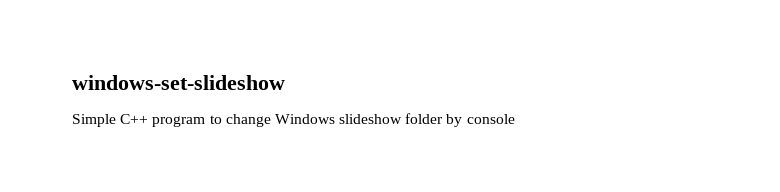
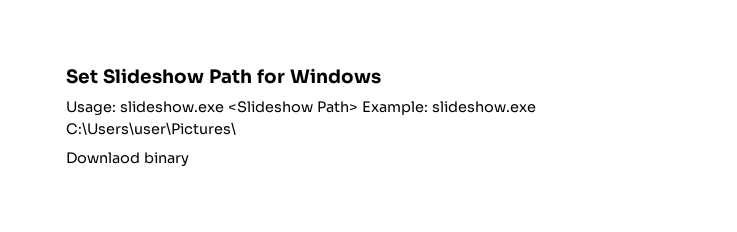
[72,75,285,90] [72,113,515,127] windows-set-slideshow // Simple C++ program to change Windows slideshow folder by console -> [66,68,381,84] [66,101,536,116] [66,122,236,135] [66,152,189,167] Set Slideshow Path for Windows // Usage: slideshow.exe <Slideshow Path> Example: slideshow.exe C:\Users\user\Pictures\ // Downlaod binary

